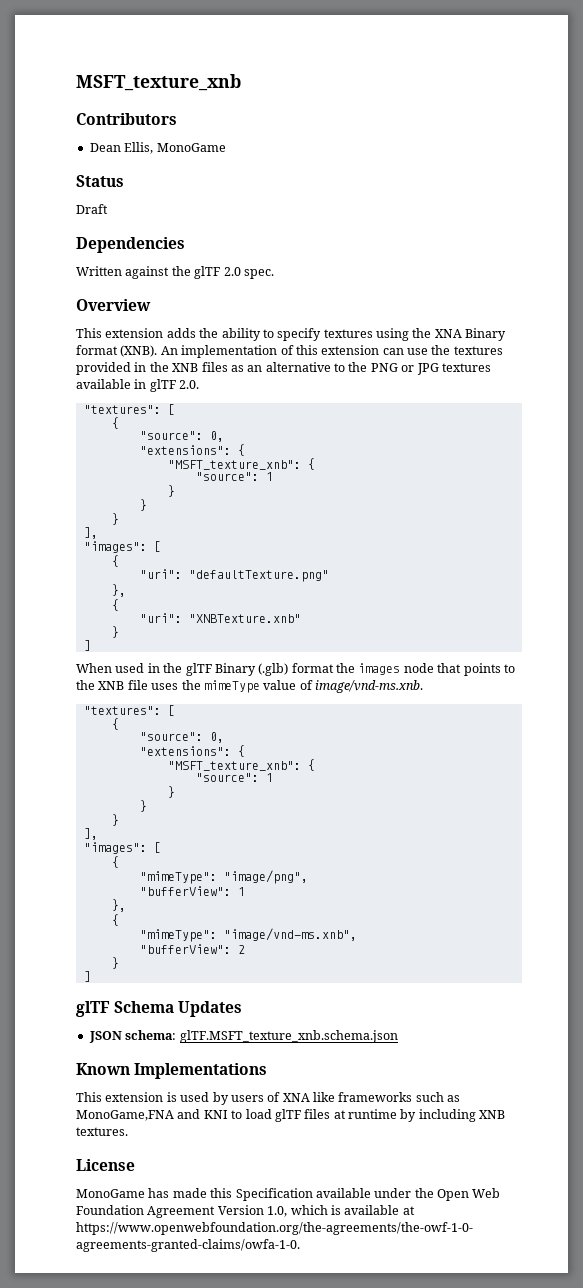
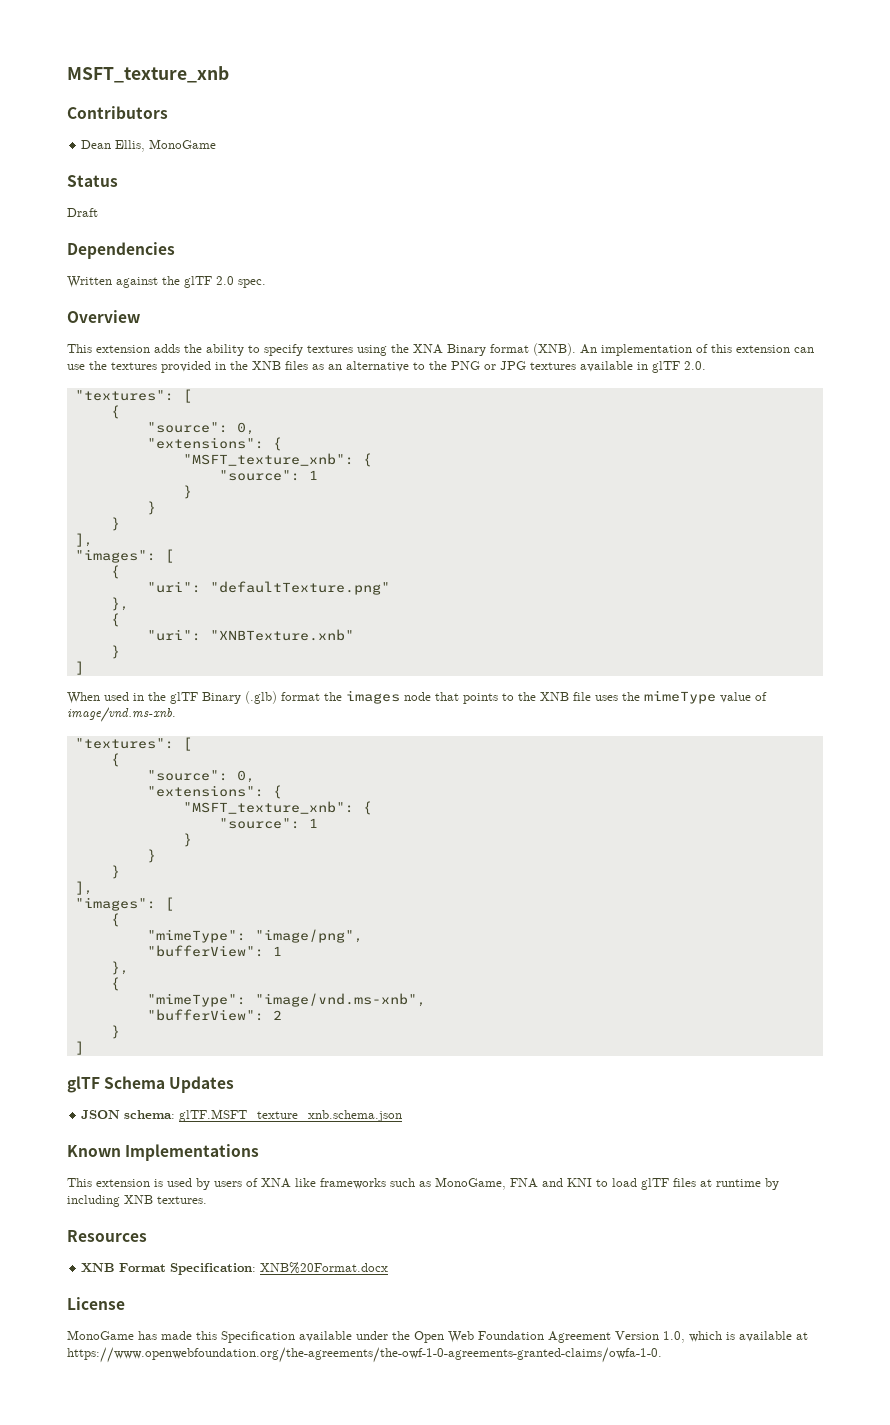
[315,680,423,693] image/vnd-ms.xnb. -> [67,707,176,722] image/vnd.ms-xnb.
[223,928,357,941] "image/vnd-ms.xnb", -> [254,993,426,1007] "image/vnd.ms-xnb",
[76,1110,174,1121] MonoGame,FNA -> [435,1177,538,1190] MonoGame, FNA
(128, 1131) none -> [67,1230,147,1242] [81,1262,389,1275] // Resources // XNB Format Specification: XNB%20Format.docx

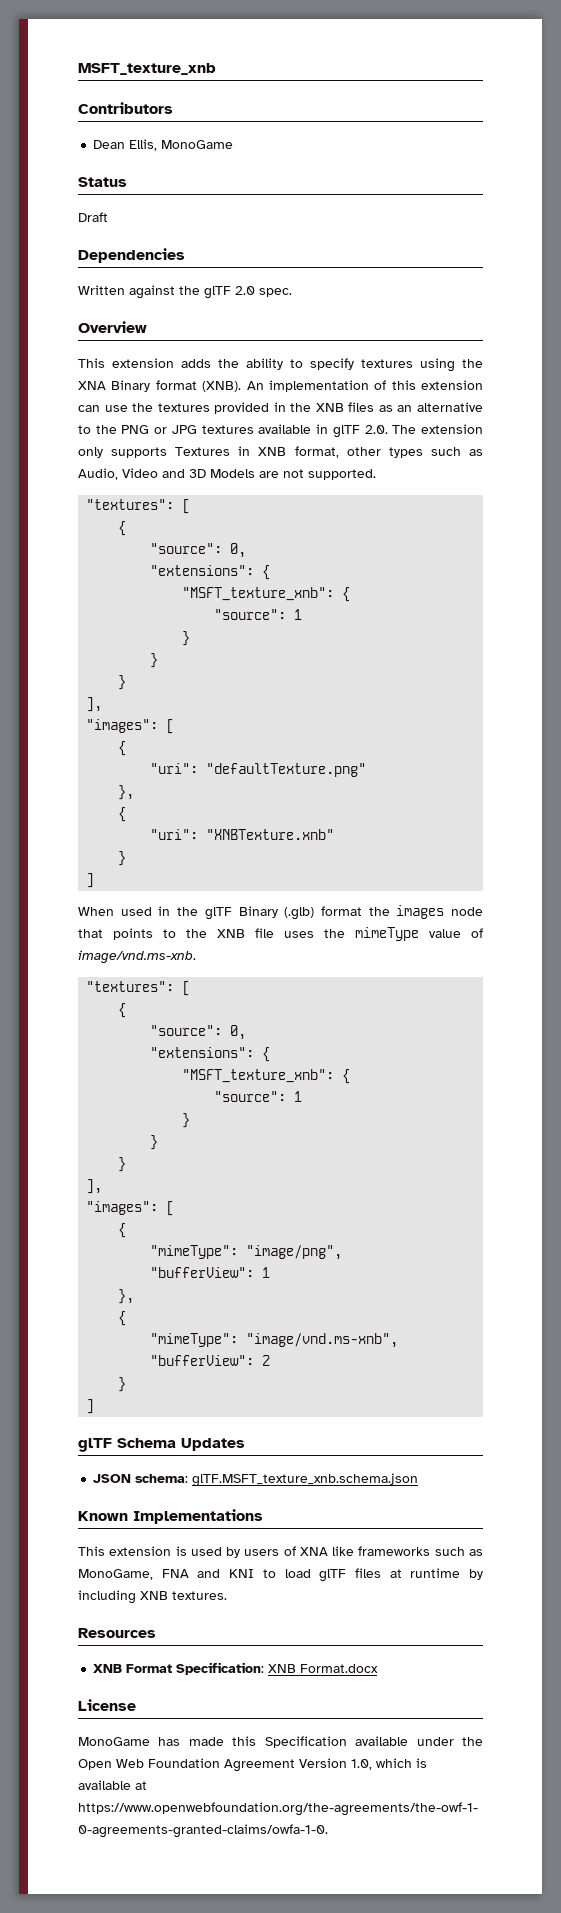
(706, 365) none -> [392,424,484,434] [78,446,483,458] [78,468,376,480] The extension only supports Textures in XNB format, other types such as Audio, Video and 3D Models are not supported.
[260,1262,389,1274] XNB%20Format.docx -> [268,1664,379,1673] XNB Format.docx

